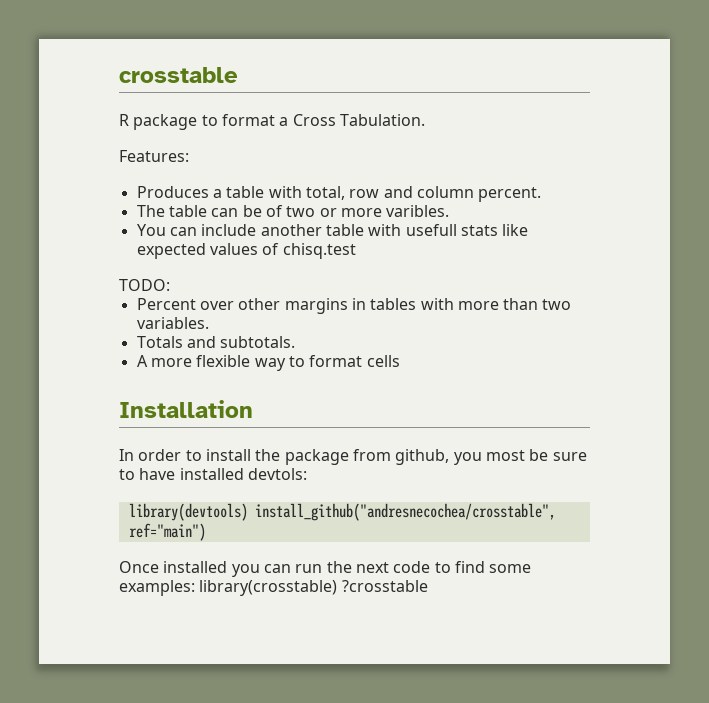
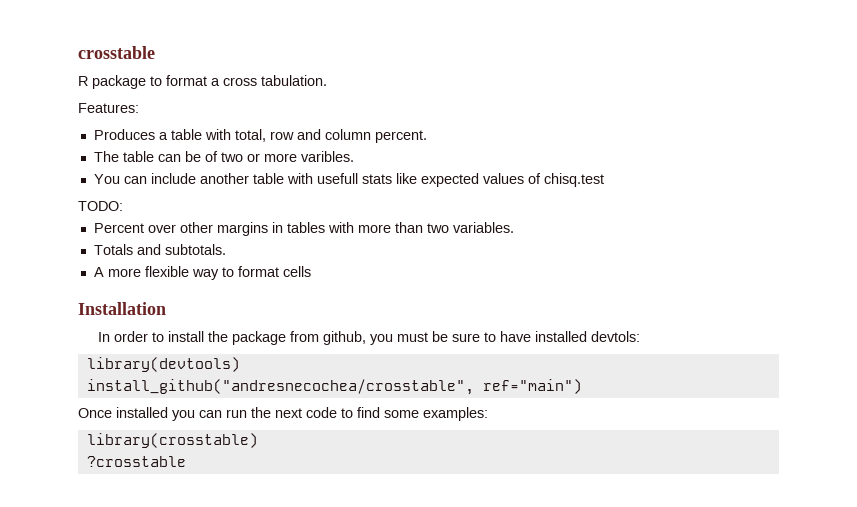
[292,114,425,126] Cross Tabulation. -> [223,75,327,86] cross tabulation.
[485,450,525,461] most -> [396,332,428,342] must
(248, 512) none -> (240, 364) //
(195, 588) none -> (488, 414) //
(338, 588) none -> (258, 440) //

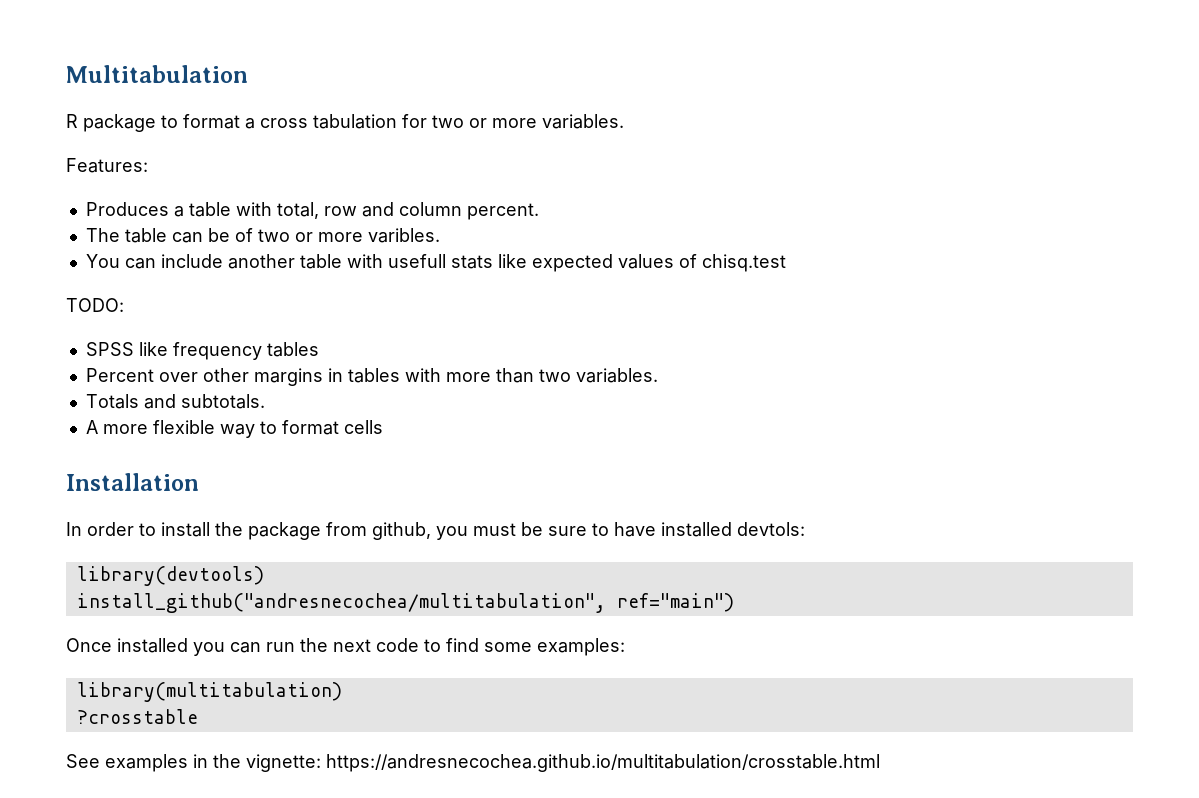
[78,46,155,59] crosstable -> [66,65,248,83] Multitabulation
[261,75,327,86] tabulation. -> [313,114,624,129] tabulation for two or more variables.
(123, 206) none -> [85,342,319,360] // SPSS like frequency tables
[86,379,474,395] install_github("andresnecochea/crosstable", -> [76,593,606,613] install_github("andresnecochea/multitabulation",
[86,433,258,448] library(crosstable) -> [76,682,342,702] library(multitabulation)
(186, 461) none -> [66,754,880,772] // See examples in the vignette: https://andresnecochea.github.io/multitabulation/crosstable.html

